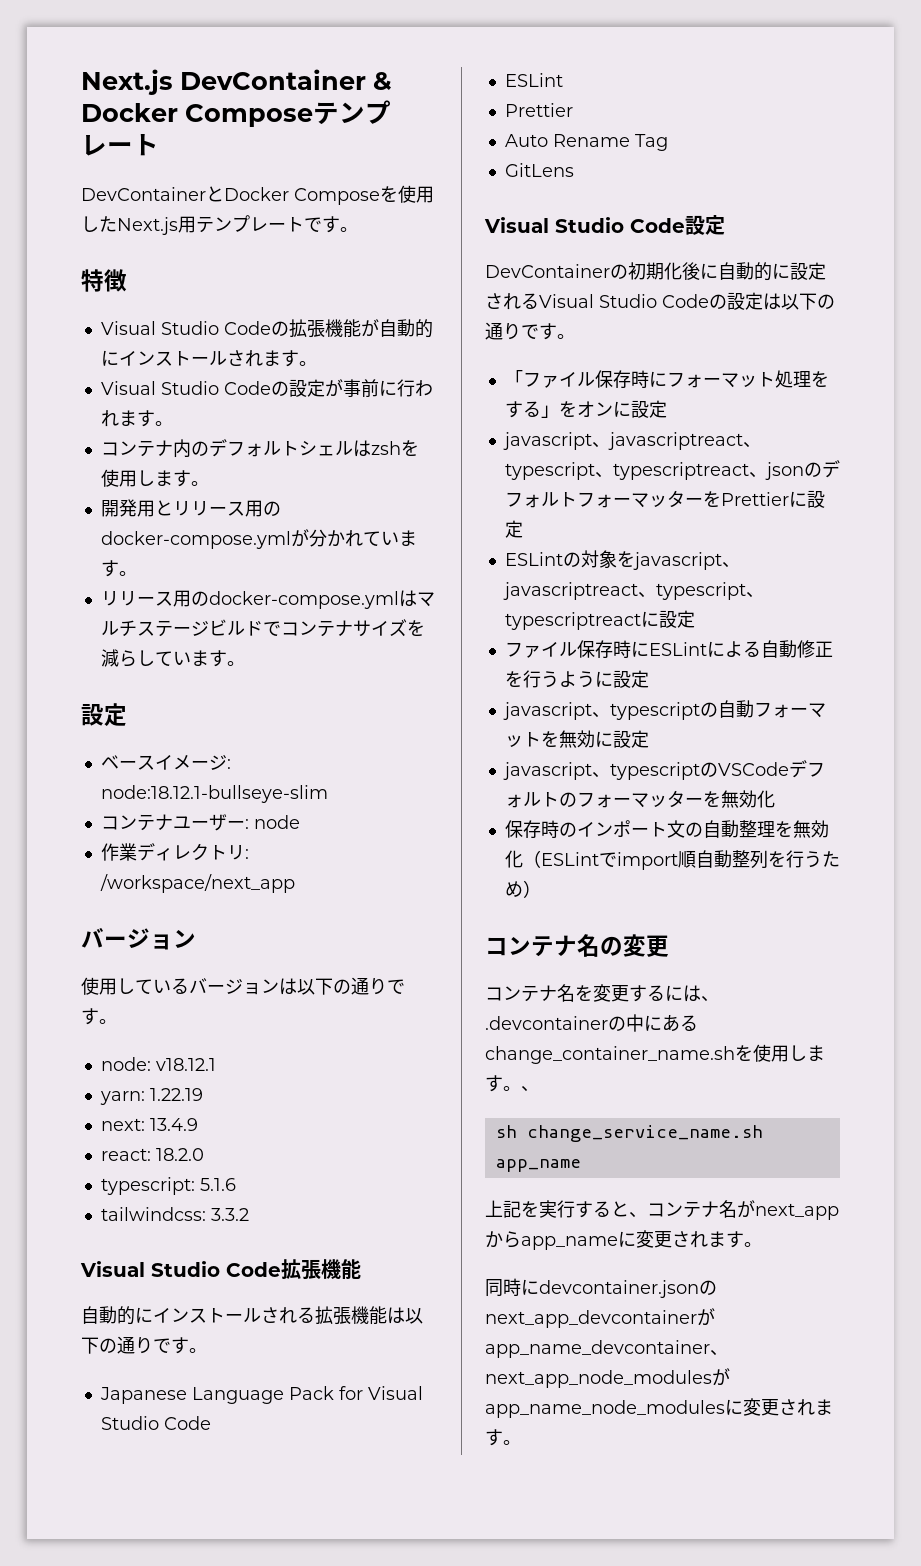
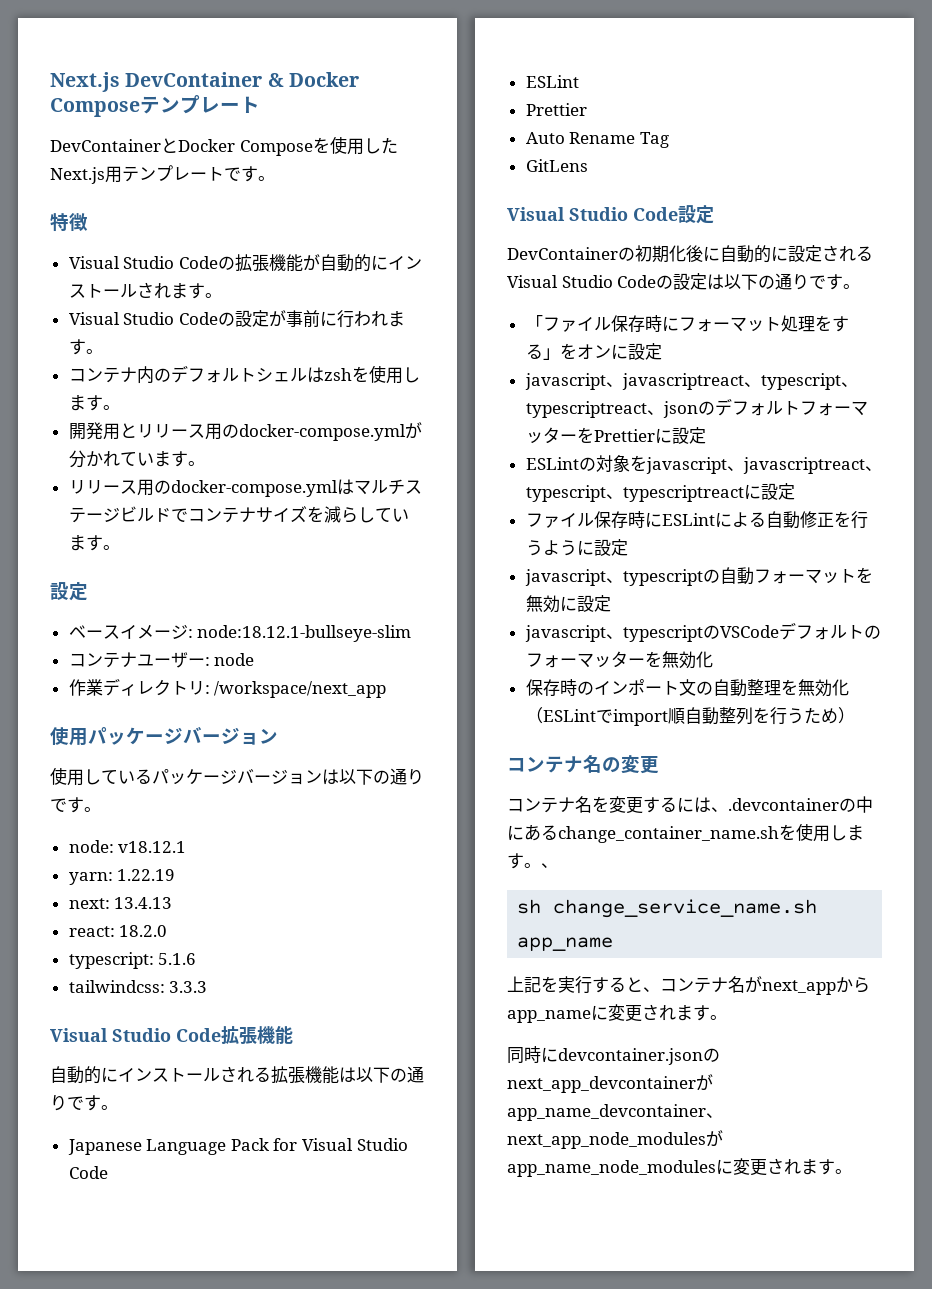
(295, 883) none -> [50,727,183,746] 使用パッケージ
(189, 986) none -> [152,769,237,785] パッケージ
[149,1118,198,1131] 13.4.9 -> [114,897,173,909] 13.4.13
[210,1208,249,1221] 3.3.2 -> [169,981,208,993] 3.3.3

